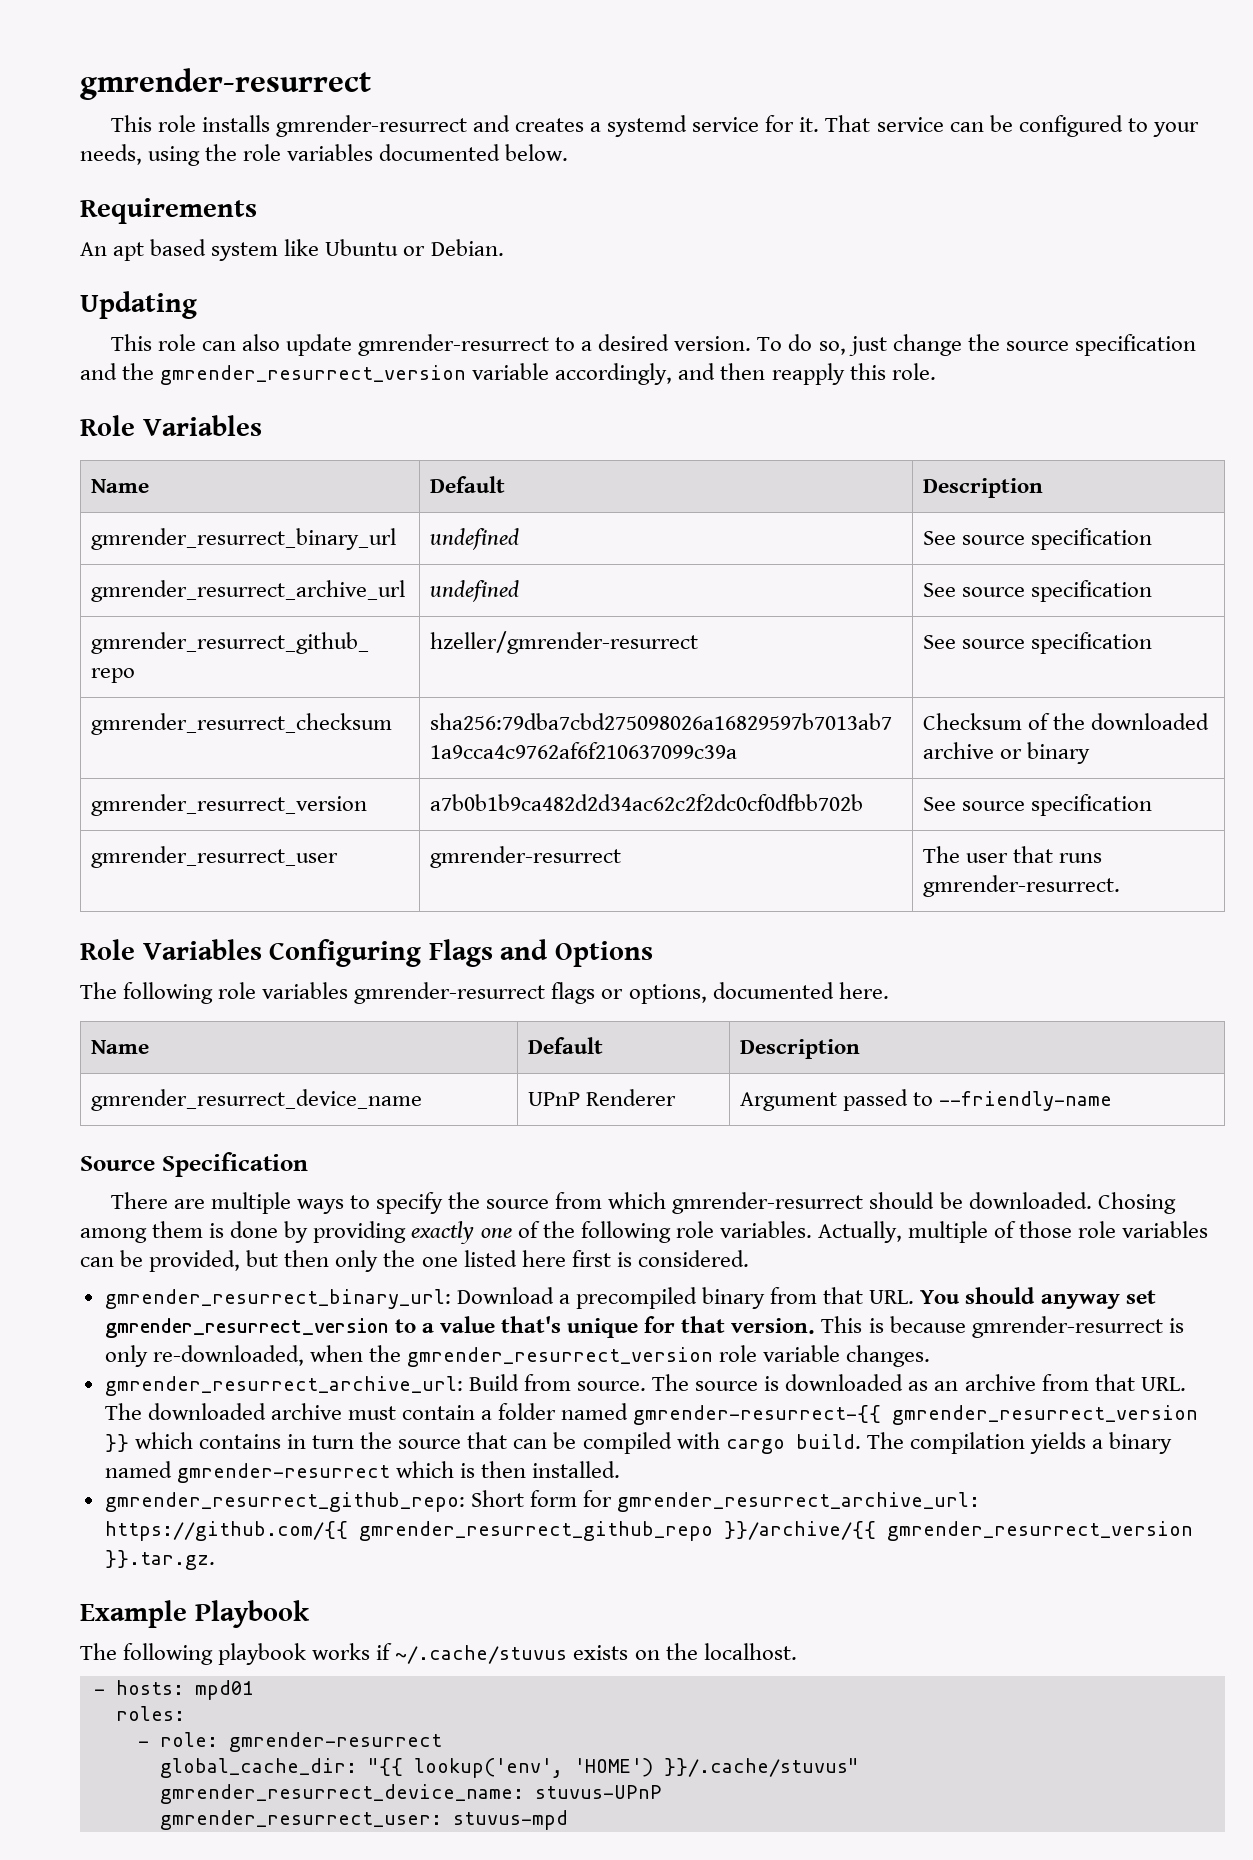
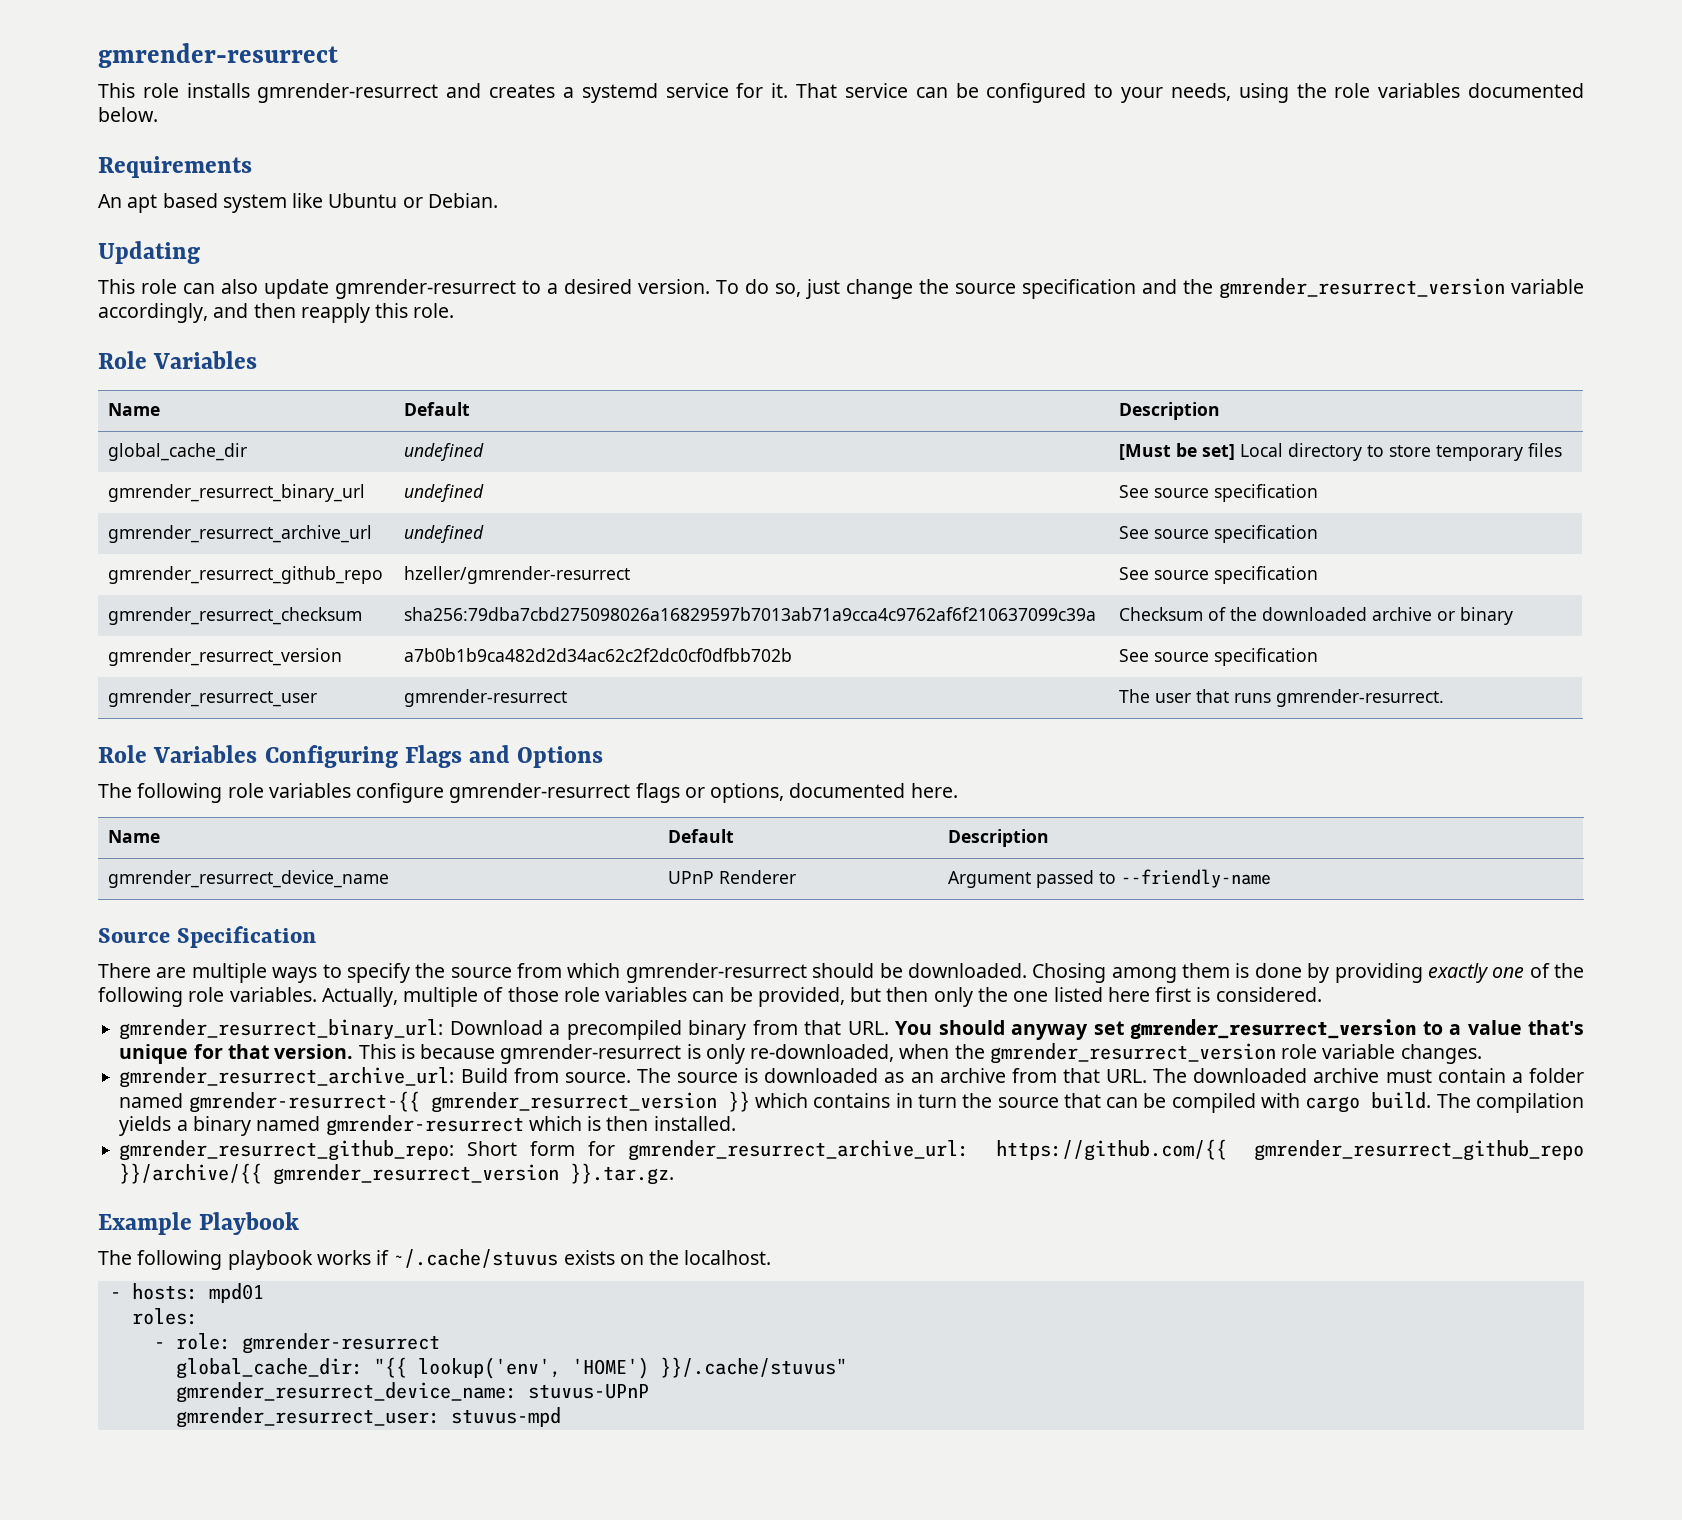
(1043, 488) none -> [108,443,248,461] [404,443,485,461] [1119,443,1563,461] // global_cache_dir | undefined | [Must be set] Local directory to store temporary files
(349, 990) none -> [356,783,445,803] configure

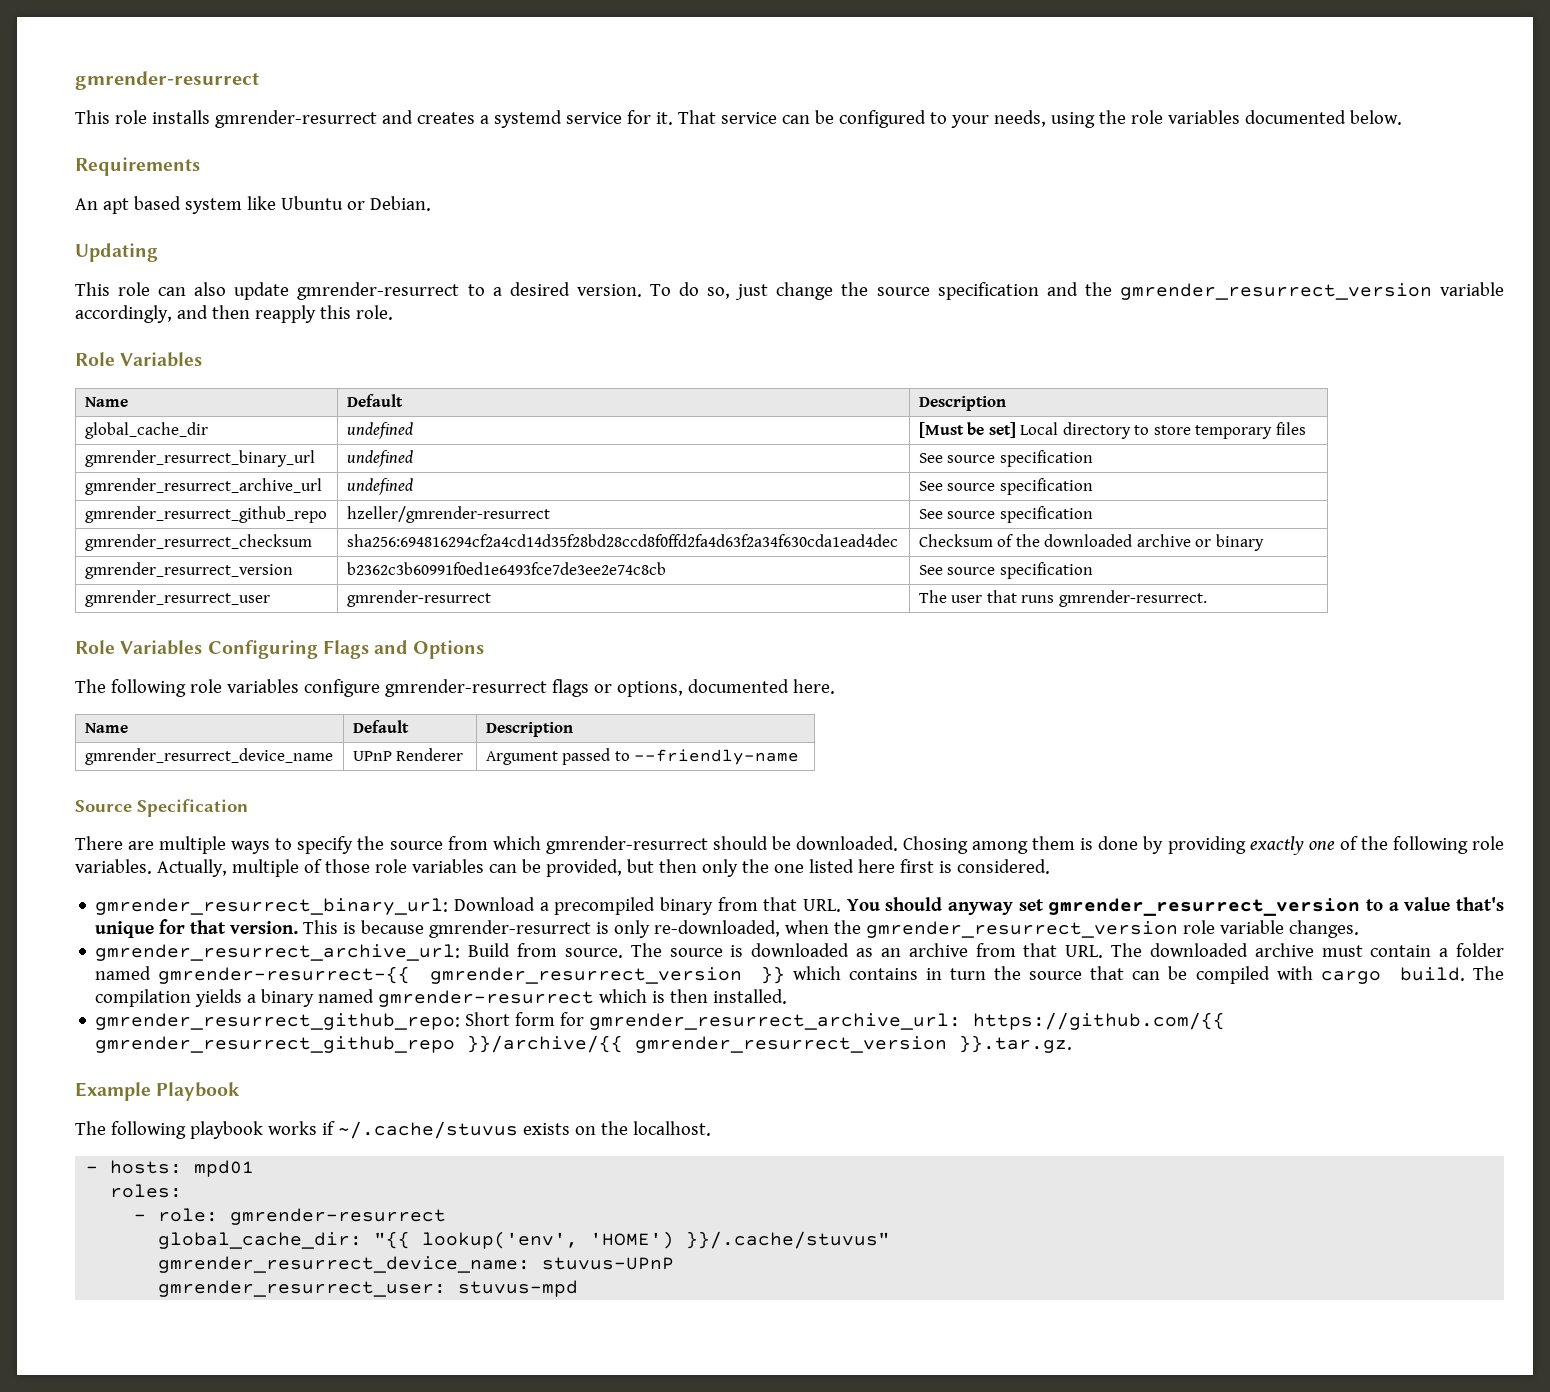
[404,607,1097,621] sha256:79dba7cbd275098026a16829597b7013ab71a9cca4c9762af6f210637099c39a -> [346,534,898,547] sha256:694816294cf2a4cd14d35f28bd28ccd8f0ffd2fa4d63f2a34f630cda1ead4dec
[404,648,793,662] a7b0b1b9ca482d2d34ac62c2f2dc0cf0dfbb702b -> [346,562,666,575] b2362c3b60991f0ed1e6493fce7de3ee2e74c8cb

